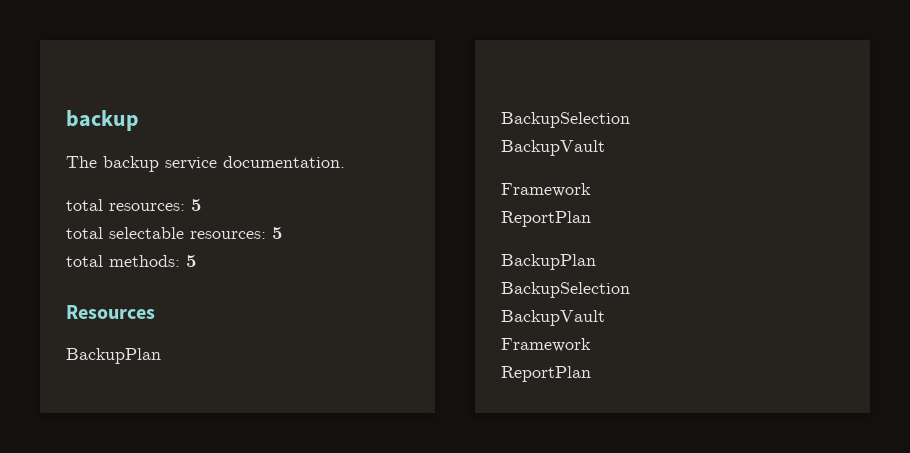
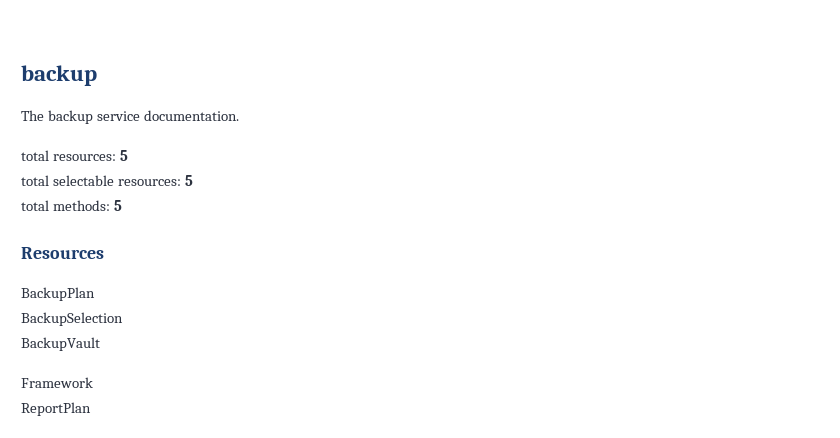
[501,254,596,270] [501,282,630,298] [501,310,605,326] [501,338,591,352] [501,366,591,382] // BackupPlan // BackupSelection // BackupVault // Framework // ReportPlan -> (91, 409) none

